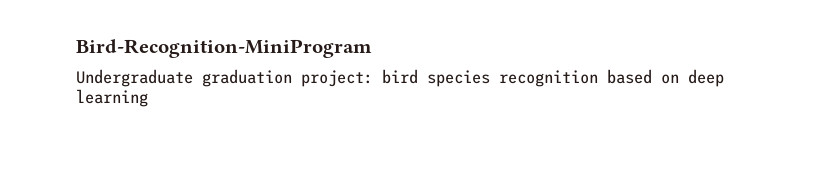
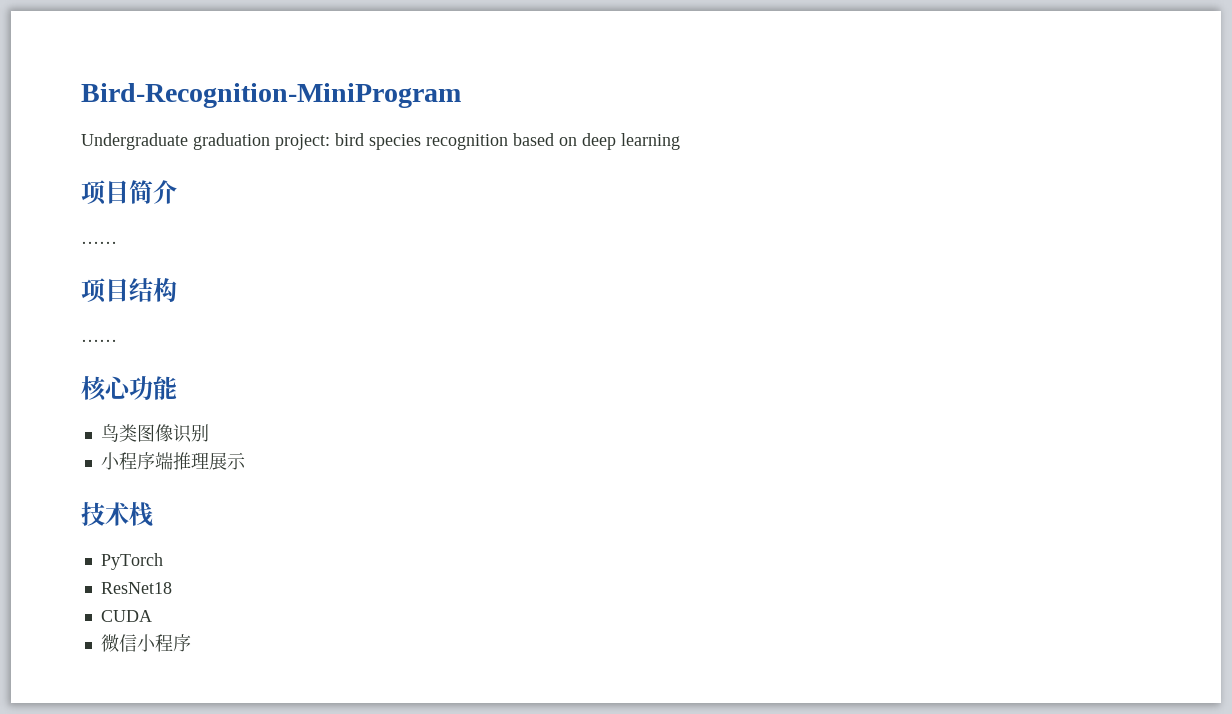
(148, 98) none -> [81,180,177,205] [81,241,117,244] [81,278,177,303] [81,339,117,342] [81,376,177,402] [100,424,209,443] [100,452,246,470] [81,502,153,527] [100,553,163,570] [100,582,172,594] [100,610,152,622] [100,634,191,652] // 项目简介 // …… // 项目结构 // …… // 核心功能 // 鸟类图像识别 // 小程序端推理展示 // 技术栈 // PyTorch // ResNet18 // CUDA // 微信小程序

